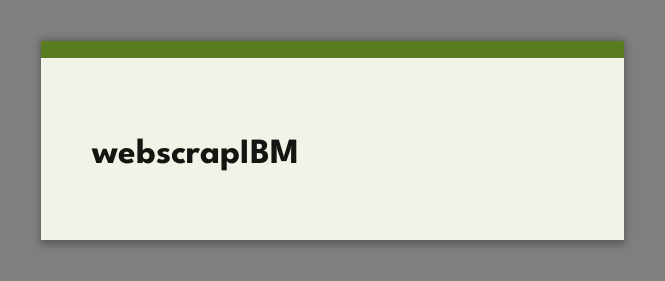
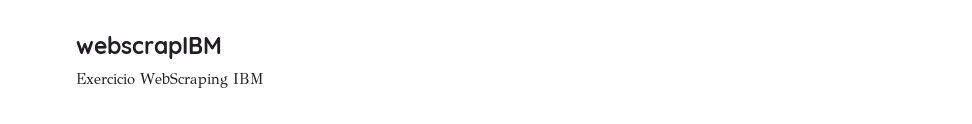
(299, 154) none -> [76,72,264,88] // Exercicio WebScraping IBM

